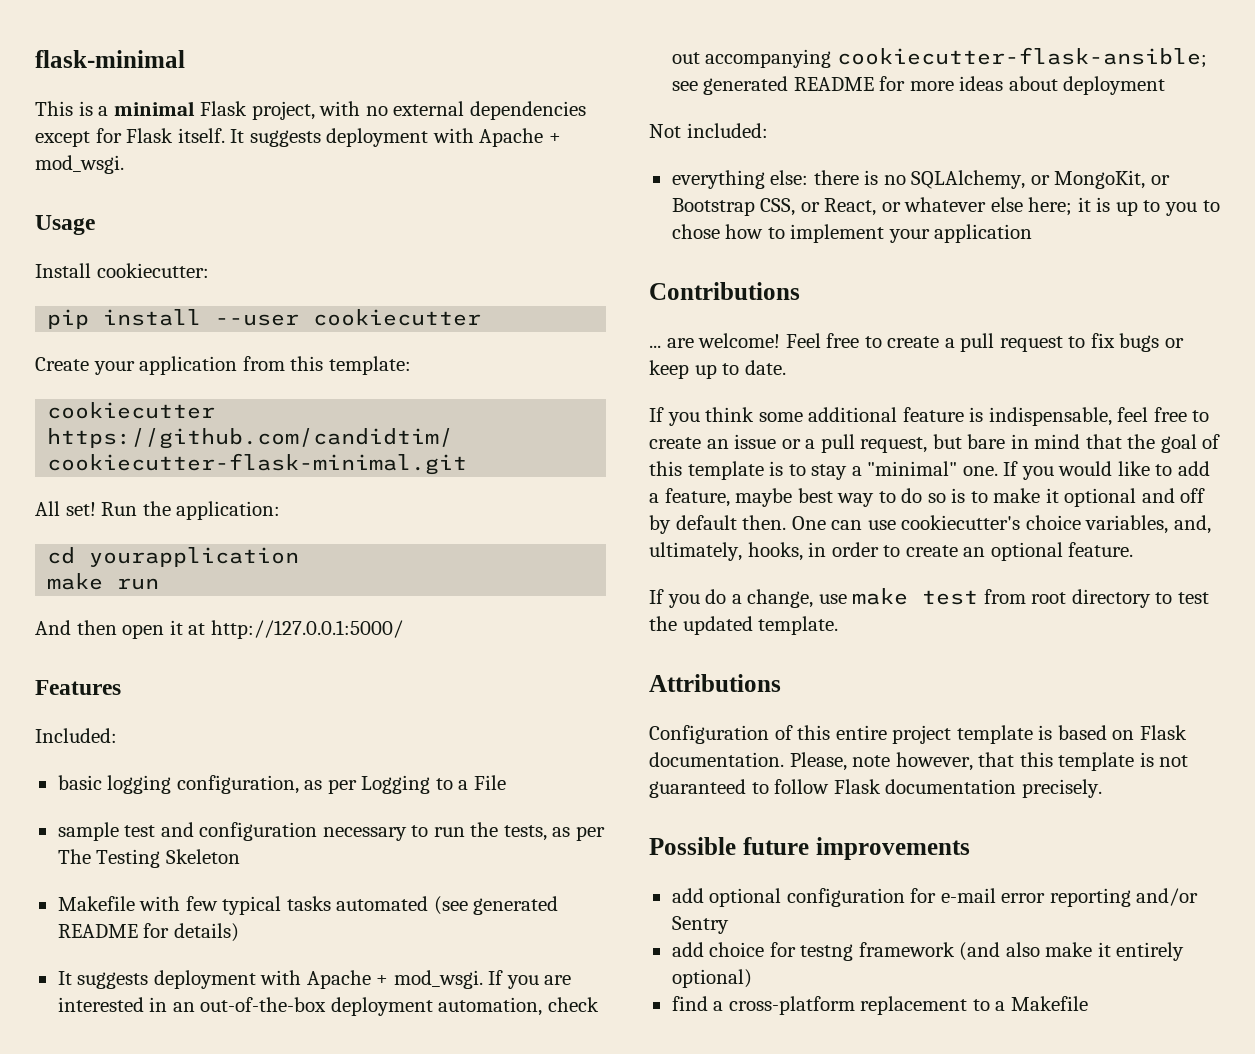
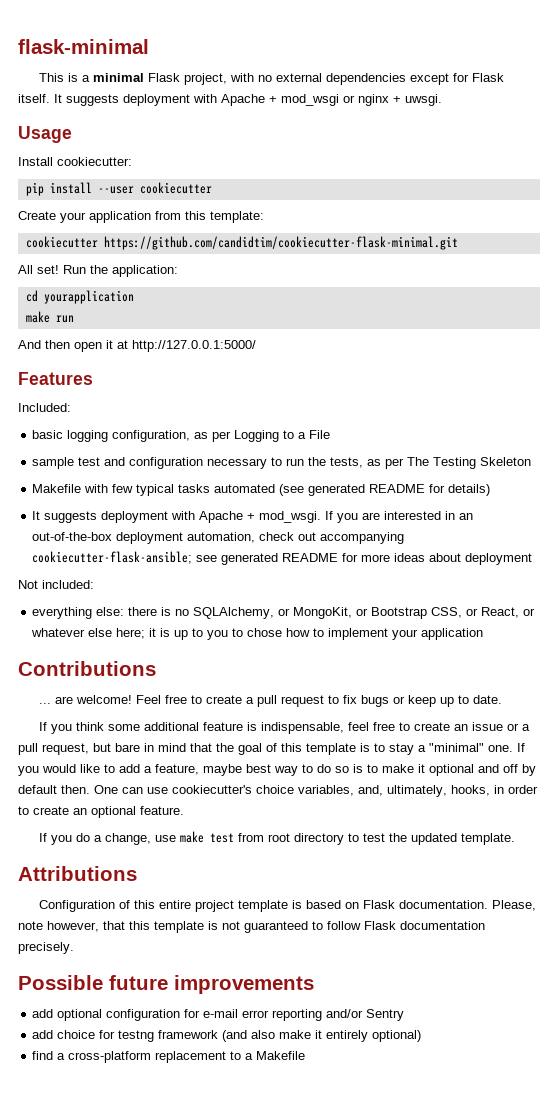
[35,155,124,174] mod_wsgi. -> [281,94,442,106] mod_wsgi or nginx + uwsgi.

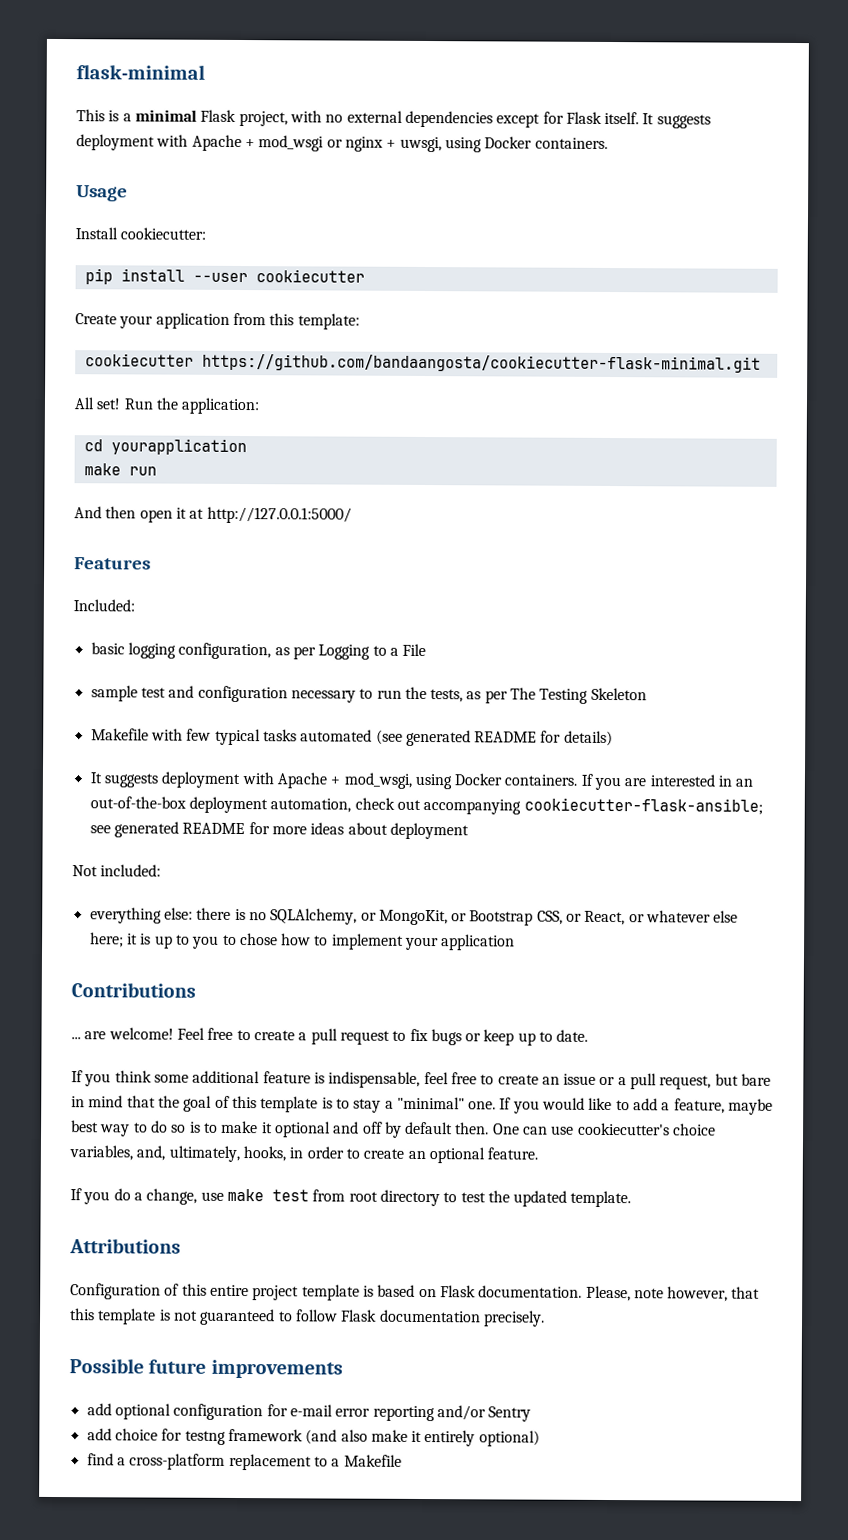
[405,94,442,106] uwsgi. -> [399,136,608,153] uwsgi, using Docker containers.
[103,236,458,250] https://github.com/candidtim/cookiecutter-flask-minimal.git -> [201,353,761,373] https://github.com/bandaangosta/cookiecutter-flask-minimal.git
[259,511,322,523] mod_wsgi. -> [343,772,578,790] mod_wsgi, using Docker containers.

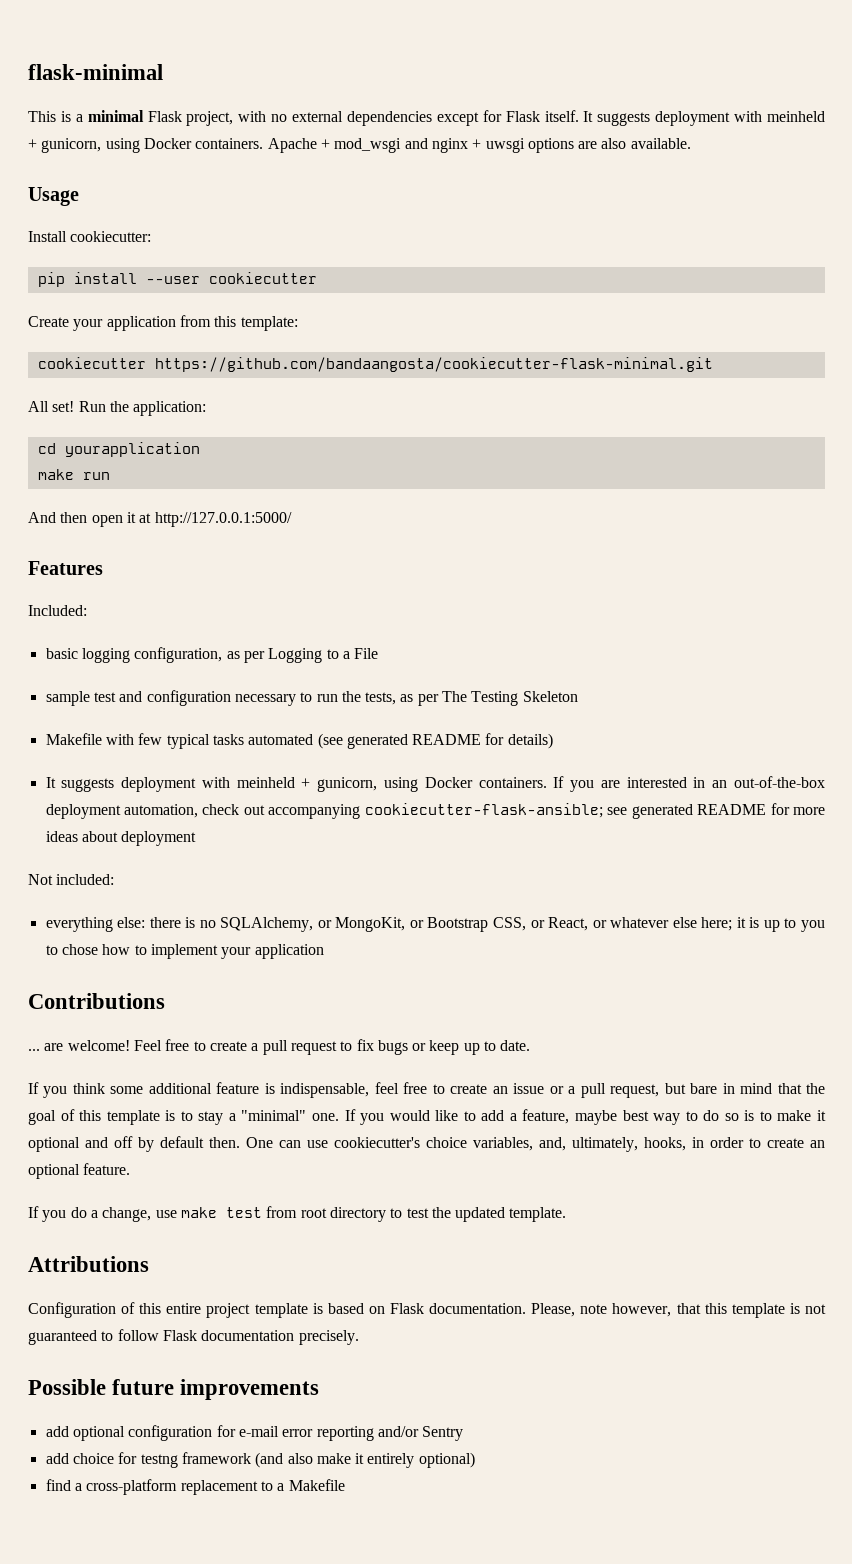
(189, 140) none -> [767,111,826,122] [28,138,264,153] meinheld + gunicorn, using Docker containers.
[326,139,343,148] or -> [404,138,428,149] and
[399,136,608,153] uwsgi, using Docker containers. -> [485,138,691,153] uwsgi options are also available.
[276,772,412,789] Apache + mod_wsgi, -> [236,777,378,792] meinheld + gunicorn,

